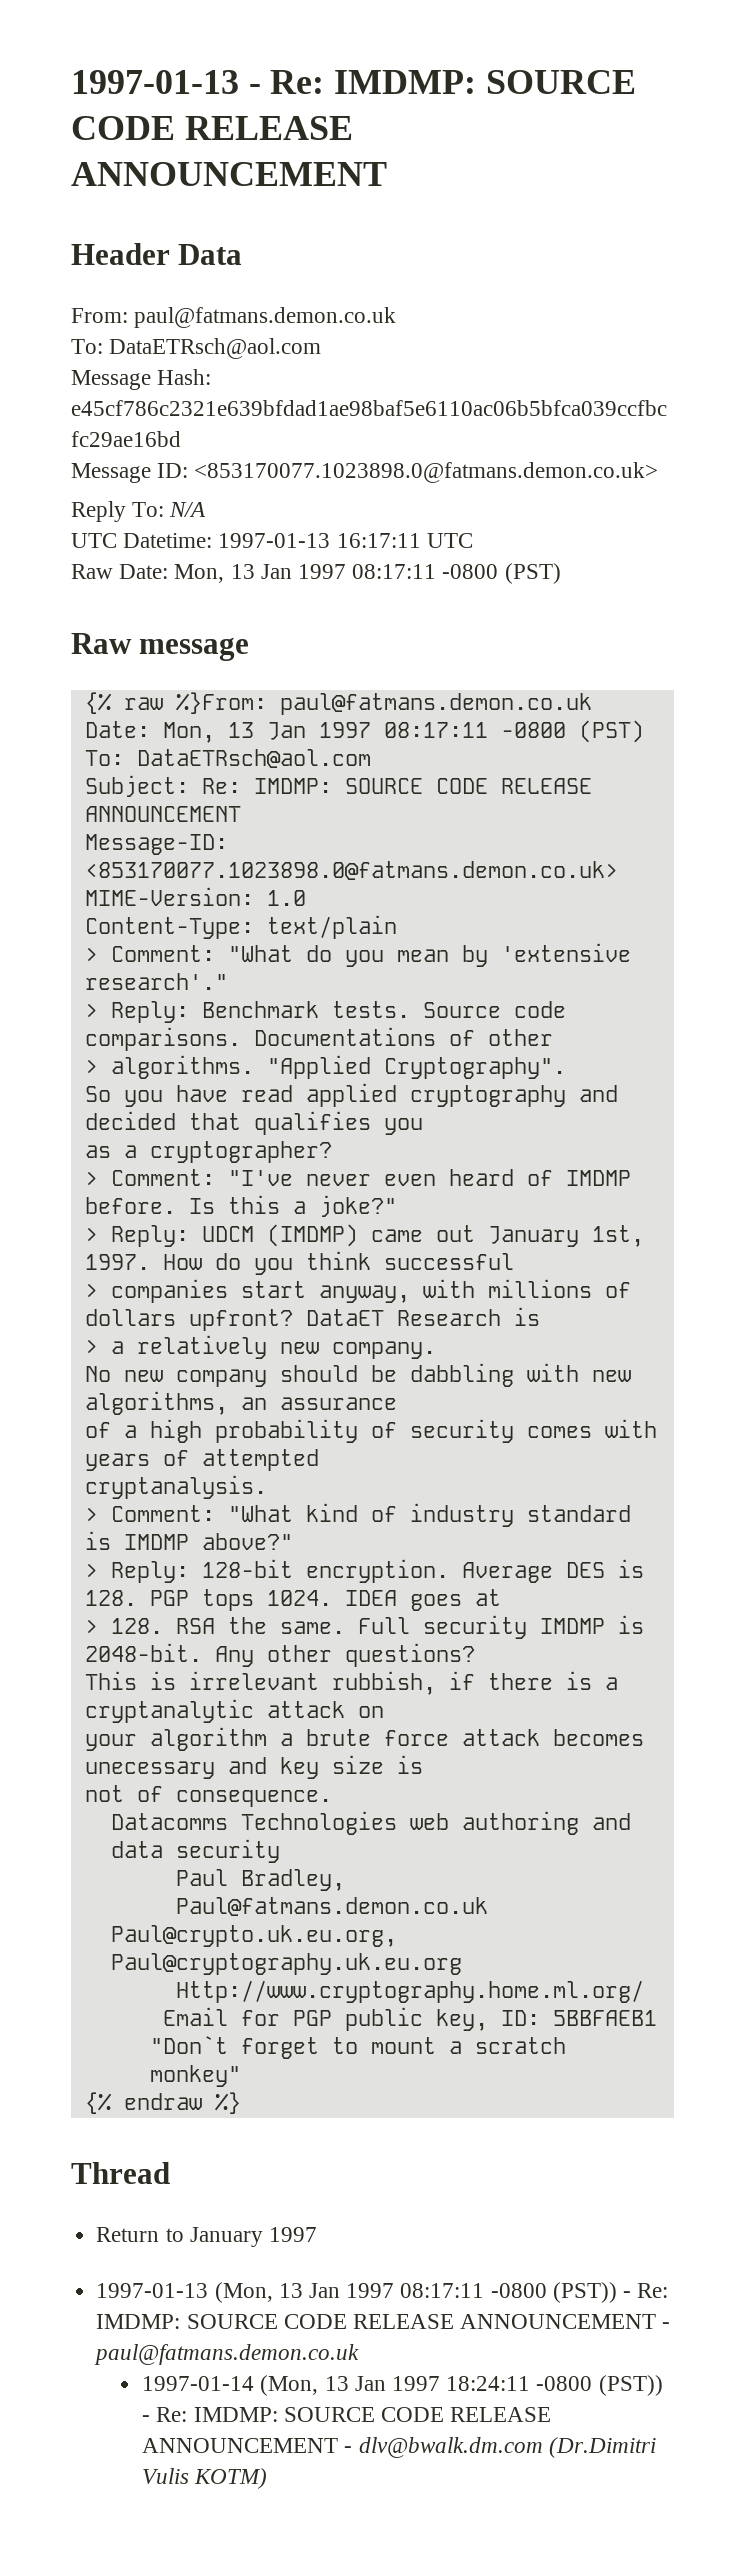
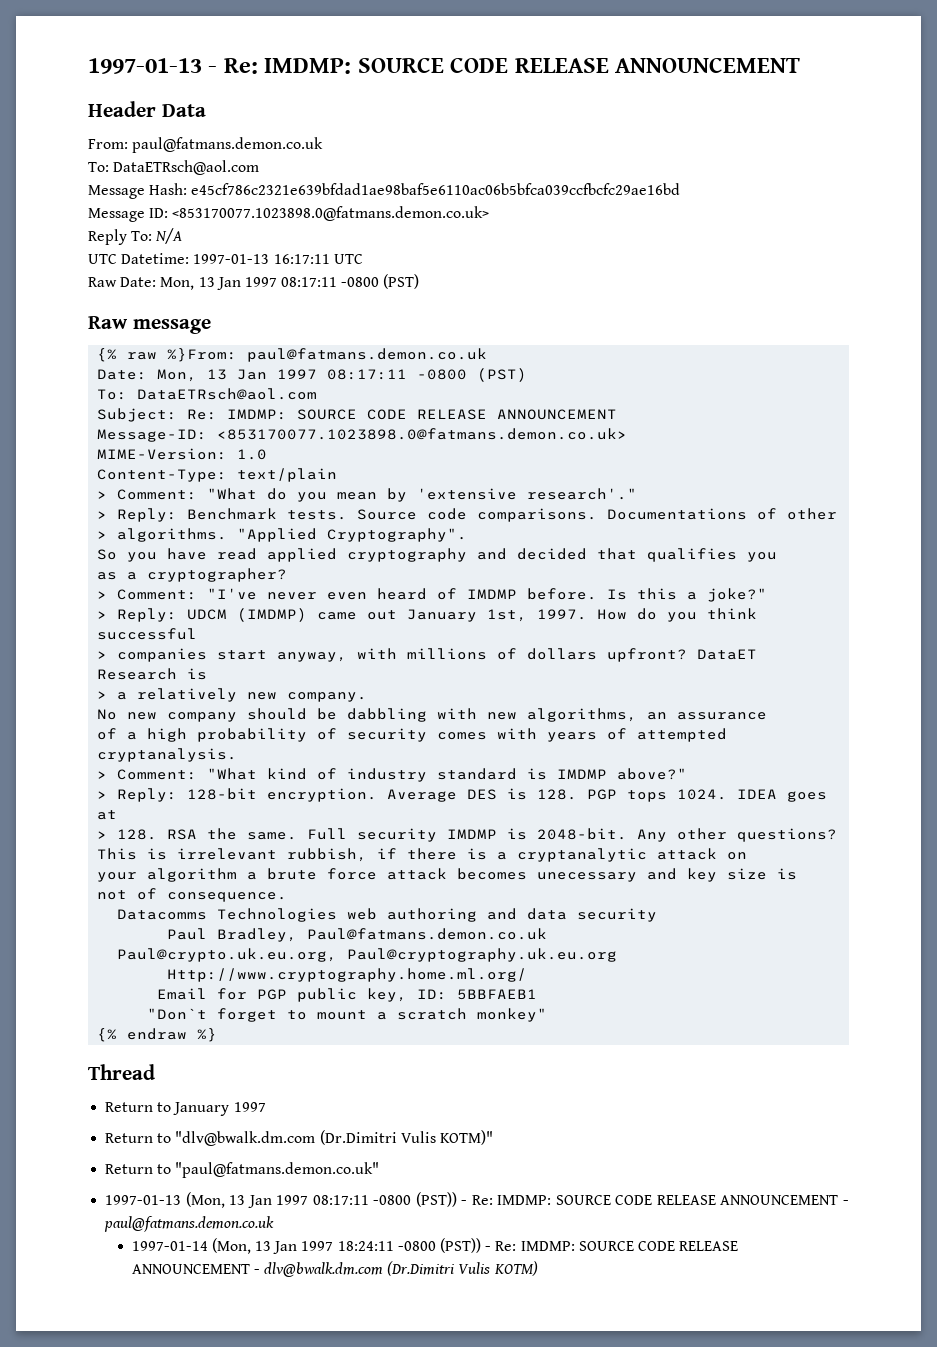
(317, 2234) none -> [105,1130,493,1146] [105,1162,380,1178] // Return to "dlv@bwalk.dm.com (Dr.Dimitri Vulis KOTM)" // Return to "paul@fatmans.demon.co.uk"

